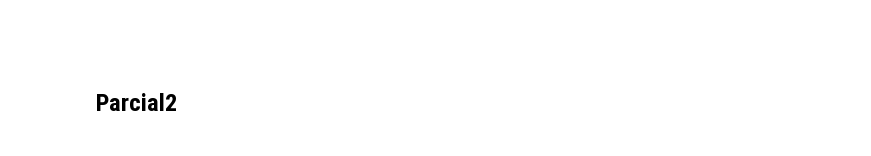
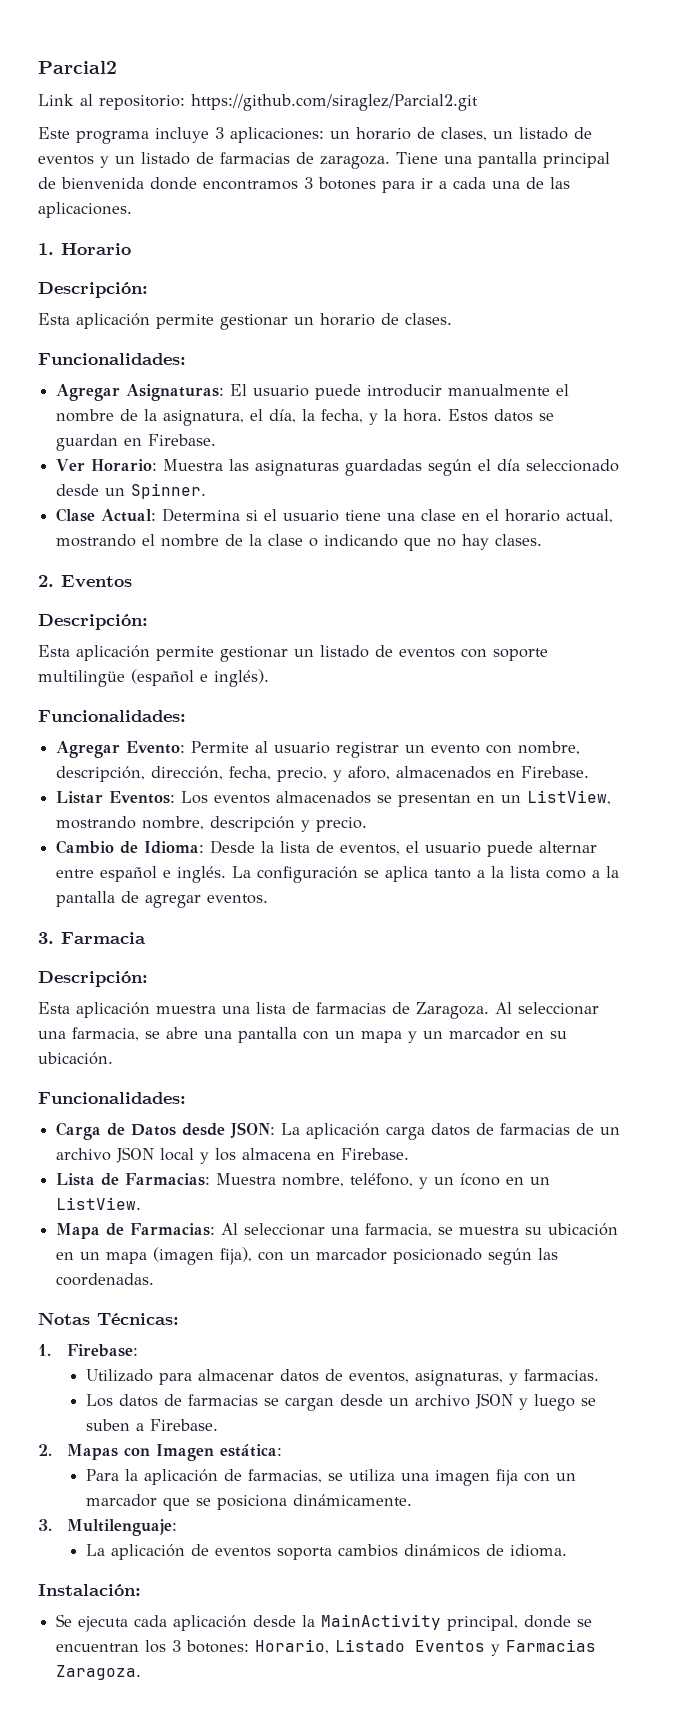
(177, 102) none -> [38,94,478,111] [38,127,592,144] [38,152,610,169] [38,177,570,193] [38,202,132,218] [38,243,131,255] [38,282,148,298] [38,313,452,330] [38,353,186,365] [56,384,570,401] [56,409,555,426] [56,434,217,451] [56,459,620,476] [56,483,207,499] [56,508,614,523] [56,534,543,551] [38,575,132,588] [38,614,148,630] [38,645,548,662] [38,669,269,687] [38,710,186,722] [56,741,581,758] [56,766,590,782] [56,790,612,807] [56,816,368,832] [56,840,598,857] [56,866,620,883] [56,891,269,908] [38,932,146,944] [38,971,148,987] [38,1002,599,1019] [38,1027,567,1043] [38,1052,113,1065] [38,1092,186,1104] [56,1122,621,1140] [56,1147,410,1164] [56,1173,551,1189] [56,1197,142,1210] [56,1223,619,1239] [56,1247,559,1265] [56,1273,155,1286] [38,1312,179,1325] [38,1344,139,1357] [85,1369,599,1386] [85,1393,596,1411] [85,1419,218,1431] [38,1444,283,1461] [85,1469,576,1486] [85,1494,412,1511] [38,1519,178,1536] [85,1544,567,1560] [38,1584,141,1596] [56,1614,593,1632] [56,1639,597,1656] [56,1665,142,1680] // Link al repositorio: https://github.com/siraglez/Parcial2.git // Este programa incluye 3 aplicaciones: un horario de clases, un listado de eventos y un listado de farmacias de zaragoza. Tiene una pantalla principal de bienvenida donde encontramos 3 botones para ir a cada una de las aplicaciones. // 1. Horario // Descripción: // Esta aplicación permite gestionar un horario de clases. // Funcionalidades: // Agregar Asignaturas: El usuario puede introducir manualmente el nombre de la asignatura, el día, la fecha, y la hora. Estos datos se guardan en Firebase. // Ver Horario: Muestra las asignaturas guardadas según el día seleccionado desde un Spinner. // Clase Actual: Determina si el usuario tiene una clase en el horario actual, mostrando el nombre de la clase o indicando que no hay clases. // 2. Eventos // Descripción: // Esta aplicación permite gestionar un listado de eventos con soporte multilingüe (español e inglés). // Funcionalidades: // Agregar Evento: Permite al usuario registrar un evento con nombre, descripción, dirección, fecha, precio, y aforo, almacenados en Firebase. // Listar Eventos: Los eventos almacenados se presentan en un ListView, mostrando nombre, descripción y precio. // Cambio de Idioma: Desde la lista de eventos, el usuario puede alternar entre español e inglés. La configuración se aplica tanto a la lista como a la pantalla de agregar eventos. // 3. Farmacia // Descripción: // Esta aplicación muestra una lista de farmacias de Zaragoza. Al seleccionar una farmacia, se abre una pantalla con un mapa y un marcador en su ubicación. // Funcionalidades: // Carga de Datos desde JSON: La aplicación carga datos de farmacias de un archivo JSON local y los almacena en Firebase. // Lista de Farmacias: Muestra nombre, teléfono, y un ícono en un ListView. // Mapa de Farmacias: Al seleccionar una farmacia, se muestra su ubicación en un mapa (imagen fija), con un marcador posicionado según las coordenadas. // Notas Técnicas: // 1. Firebase: // Utilizado para almacenar datos de eventos, asignaturas, y farmacias. // Los datos de farmacias se cargan desde un archivo JSON y luego se suben a Firebase. // 2. Mapas con Imagen estática: // Para la aplicación de farmacias, se utiliza una imagen fija con un marcador que se posiciona dinámicamente. // 3. Multilenguaje: // La aplicación de eventos soporta cambios dinámicos de idioma. // Instalación: // Se ejecuta cada aplicación desde la MainActivity principal, donde se encuentran los 3 botones: Horario, Listado Eventos y Farmacias Zaragoza.

